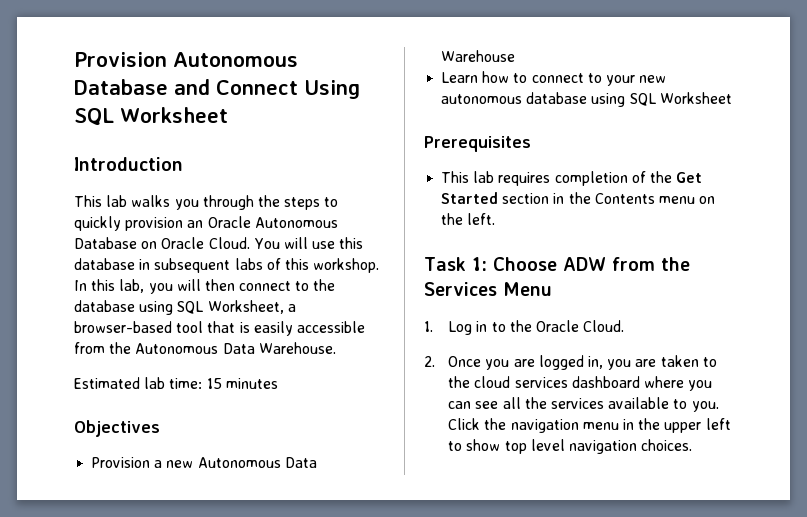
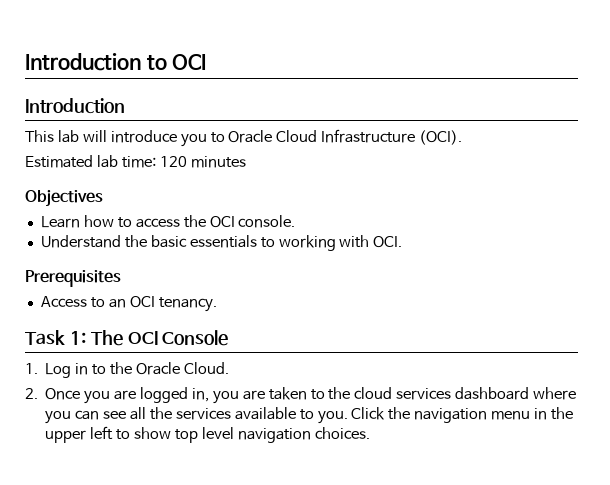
[74,52,298,67] [74,79,360,99] [74,107,228,126] [74,157,183,171] [74,195,339,210] [74,216,338,231] [74,237,364,249] [74,258,380,273] [74,279,336,294] [74,300,296,315] [74,321,365,336] [74,342,336,354] Provision Autonomous Database and Connect Using SQL Worksheet // Introduction // This lab walks you through the steps to quickly provision an Oracle Autonomous Database on Oracle Cloud. You will use this database in subsequent labs of this workshop. In this lab, you will then connect to the database using SQL Worksheet, a browser-based tool that is easily accessible from the Autonomous Data Warehouse. -> [25,53,207,71] [25,98,125,114] [25,129,463,147] Introduction to OCI // Introduction // This lab will introduce you to Oracle Cloud Infrastructure (OCI).
[206,378,222,389] 15 -> [159,156,187,167] 120
[91,457,317,468] [441,50,516,62] [441,71,667,86] [441,92,732,107] [424,136,531,152] [441,171,703,186] [441,192,716,204] [441,213,496,225] [424,257,690,271] [424,282,552,296] Provision a new Autonomous Data Warehouse // Learn how to connect to your new autonomous database using SQL Worksheet // Prerequisites // This lab requires completion of the Get Started section in the Contents menu on the left. // Task 1: Choose ADW from the Services Menu -> [40,215,296,228] [40,235,403,251] [25,270,121,287] [40,296,217,312] [25,330,229,346] Learn how to access the OCI console. // Understand the basic essentials to working with OCI. // Prerequisites // Access to an OCI tenancy. // Task 1: The OCI Console

